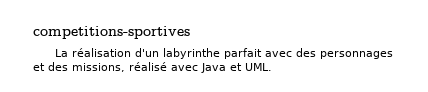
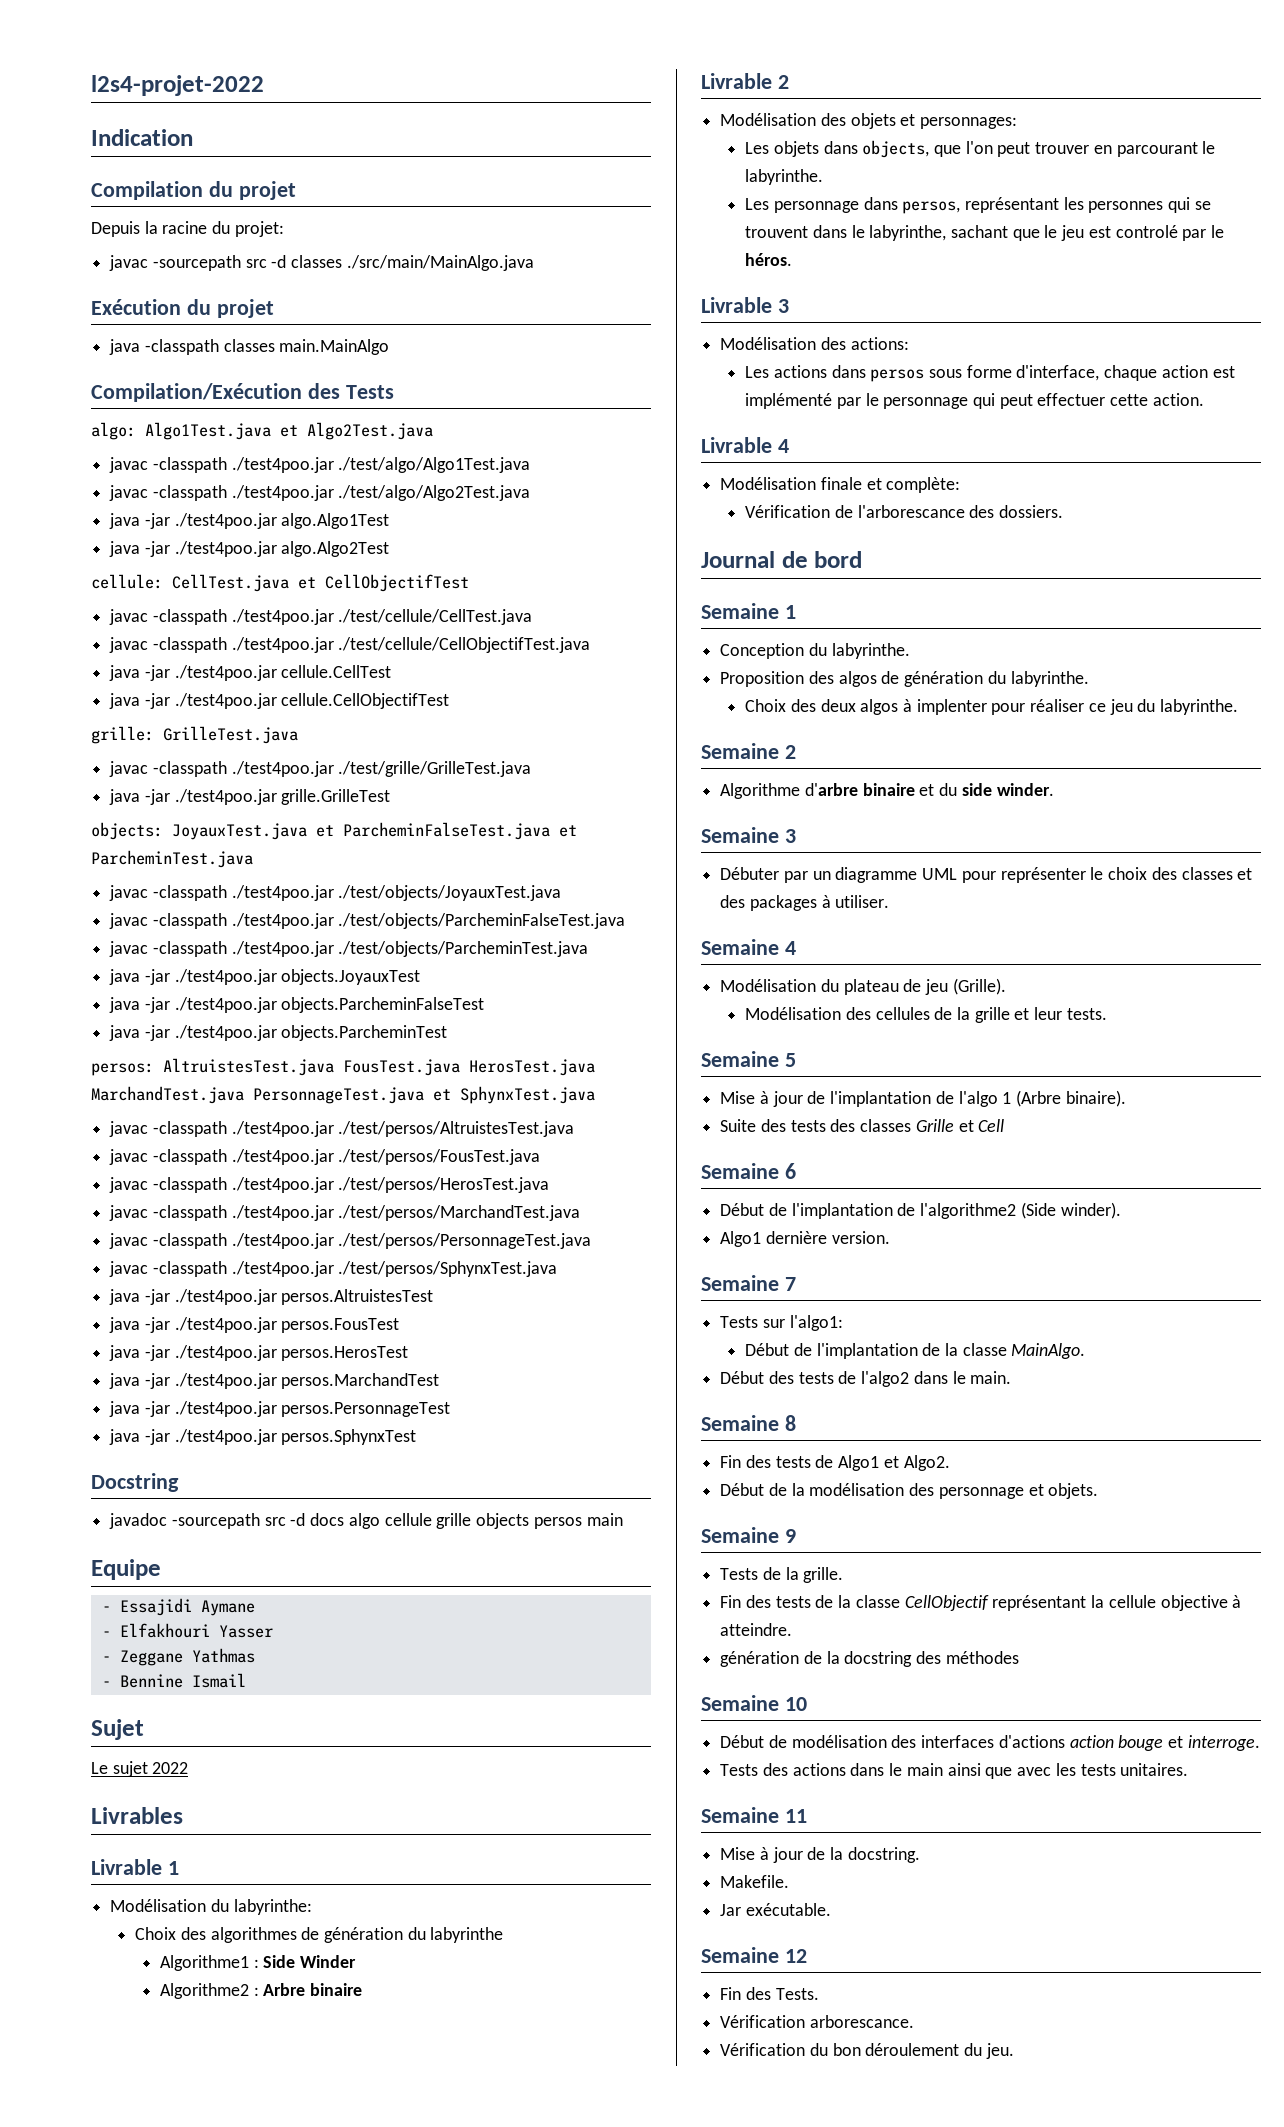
[33,26,190,39] [55,48,394,59] [33,62,272,73] competitions-sportives // La réalisation d'un labyrinthe parfait avec des personnages et des missions, réalisé avec Java et UML. -> [91,75,264,96] [91,129,193,146] [91,181,296,200] [91,221,284,237] [109,255,534,271] [91,299,274,318] [109,339,390,355] [91,383,394,402] [91,422,433,440] [109,457,531,473] [109,485,531,501] [109,513,390,529] [109,541,390,557] [91,574,469,592] [109,609,533,625] [109,637,591,653] [109,665,392,681] [109,693,450,709] [91,726,298,744] [109,761,532,777] [109,789,391,805] [91,822,577,840] [91,850,253,868] [109,885,562,901] [109,913,626,929] [109,941,589,957] [109,969,421,985] [109,997,485,1013] [109,1025,448,1041] [91,1058,595,1076] [91,1086,595,1104] [109,1121,575,1137] [109,1149,541,1165] [109,1177,550,1193] [109,1205,581,1221] [109,1233,592,1249] [109,1261,558,1277] [109,1289,434,1305] [109,1317,400,1333] [109,1345,409,1361] [109,1373,440,1389] [109,1401,451,1417] [109,1429,417,1445] [91,1473,179,1492] [109,1513,623,1529] [91,1559,161,1580] [101,1598,255,1616] [101,1623,273,1638] [101,1648,255,1666] [101,1673,246,1688] [91,1719,144,1740] [91,1761,189,1777] [91,1807,183,1824] [91,1859,179,1875] [110,1899,312,1915] [135,1927,504,1943] [159,1955,357,1971] [159,1983,363,1999] [701,73,789,89] [720,113,1018,129] [745,140,1216,158] [745,169,824,185] [745,197,1211,214] [745,225,1225,241] [745,253,793,266] [701,297,789,313] [720,337,909,350] [745,365,1235,382] [745,393,1204,409] [701,437,789,453] [720,477,961,493] [745,505,1063,518] [701,551,863,568] [701,603,796,619] [720,643,910,659] [720,671,1089,687] [745,699,1239,715] [701,743,796,759] [720,783,1054,799] [701,827,796,843] [720,867,1253,883] [720,895,890,911] [701,939,796,955] [720,978,1006,995] [745,1007,1107,1023] [701,1051,796,1067] [720,1090,1126,1107] [720,1119,1005,1132] [701,1163,796,1179] [720,1202,1121,1219] [720,1231,890,1247] [701,1275,796,1291] [720,1315,843,1331] [745,1343,1086,1359] [720,1371,1012,1387] [701,1415,796,1431] [720,1455,950,1471] [720,1483,1099,1499] [701,1527,796,1543] [720,1567,844,1583] [720,1595,1242,1611] [720,1623,793,1636] [720,1651,1019,1667] [701,1695,807,1711] [720,1735,1260,1751] [720,1763,1189,1779] [701,1807,807,1823] [720,1847,920,1863] [720,1875,790,1888] [720,1903,831,1916] [701,1947,807,1963] [720,1987,819,2000] [720,2015,914,2028] [720,2043,1014,2059] l2s4-projet-2022 // Indication // Compilation du projet // Depuis la racine du projet: // javac -sourcepath src -d classes ./src/main/MainAlgo.java // Exécution du projet // java -classpath classes main.MainAlgo // Compilation/Exécution des Tests // algo: Algo1Test.java et Algo2Test.java // javac -classpath ./test4poo.jar ./test/algo/Algo1Test.java // javac -classpath ./test4poo.jar ./test/algo/Algo2Test.java // java -jar ./test4poo.jar algo.Algo1Test // java -jar ./test4poo.jar algo.Algo2Test // cellule: CellTest.java et CellObjectifTest // javac -classpath ./test4poo.jar ./test/cellule/CellTest.java // javac -classpath ./test4poo.jar ./test/cellule/CellObjectifTest.java // java -jar ./test4poo.jar cellule.CellTest // java -jar ./test4poo.jar cellule.CellObjectifTest // grille: GrilleTest.java // javac -classpath ./test4poo.jar ./test/grille/GrilleTest.java // java -jar ./test4poo.jar grille.GrilleTest // objects: JoyauxTest.java et ParcheminFalseTest.java et ParcheminTest.java // javac -classpath ./test4poo.jar ./test/objects/JoyauxTest.java // javac -classpath ./test4poo.jar ./test/objects/ParcheminFalseTest.java // javac -classpath ./test4poo.jar ./test/objects/ParcheminTest.java // java -jar ./test4poo.jar objects.JoyauxTest // java -jar ./test4poo.jar objects.ParcheminFalseTest // java -jar ./test4poo.jar objects.ParcheminTest // persos: AltruistesTest.java FousTest.java HerosTest.java MarchandTest.java PersonnageTest.java et SphynxTest.java // javac -classpath ./test4poo.jar ./test/persos/AltruistesTest.java // javac -classpath ./test4poo.jar ./test/persos/FousTest.java // javac -classpath ./test4poo.jar ./test/persos/HerosTest.java // javac -classpath ./test4poo.jar ./test/persos/MarchandTest.java // javac -classpath ./test4poo.jar ./test/persos/PersonnageTest.java // javac -classpath ./test4poo.jar ./test/persos/SphynxTest.java // java -jar ./test4poo.jar persos.AltruistesTest // java -jar ./test4poo.jar persos.FousTest // java -jar ./test4poo.jar persos.HerosTest // java -jar ./test4poo.jar persos.MarchandTest // java -jar ./test4poo.jar persos.PersonnageTest // java -jar ./test4poo.jar persos.SphynxTest // Docstring // javadoc -sourcepath src -d docs algo cellule grille objects persos main // Equipe // - Essajidi Aymane // - Elfakhouri Yasser // - Zeggane Yathmas // - Bennine Ismail // Sujet // Le sujet 2022 // Livrables // Livrable 1 // Modélisation du labyrinthe: // Choix des algorithmes de génération du labyrinthe // Algorithme1 : Side Winder // Algorithme2 : Arbre binaire // Livrable 2 // Modélisation des objets et personnages: // Les objets dans objects, que l'on peut trouver en parcourant le labyrinthe. // Les personnage dans persos, représentant les personnes qui se trouvent dans le labyrinthe, sachant que le jeu est controlé par le héros. // Livrable 3 // Modélisation des actions: // Les actions dans persos sous forme d'interface, chaque action est implémenté par le personnage qui peut effectuer cette action. // Livrable 4 // Modélisation finale et complète: // Vérification de l'arborescance des dossiers. // Journal de bord // Semaine 1 // Conception du labyrinthe. // Proposition des algos de génération du labyrinthe. // Choix des deux algos à implenter pour réaliser ce jeu du labyrinthe. // Semaine 2 // Algorithme d'arbre binaire et du side winder. // Semaine 3 // Débuter par un diagramme UML pour représenter le choix des classes et des packages à utiliser. // Semaine 4 // Modélisation du plateau de jeu (Grille). // Modélisation des cellules de la grille et leur tests. // Semaine 5 // Mise à jour de l'implantation de l'algo 1 (Arbre binaire). // Suite des tests des classes Grille et Cell // Semaine 6 // Début de l'implantation de l'algorithme2 (Side winder). // Algo1 dernière version. // Semaine 7 // Tests sur l'algo1: // Début de l'implantation de la classe MainAlgo. // Début des tests de l'algo2 dans le main. // Semaine 8 // Fin des tests de Algo1 et Algo2. // Début de la modélisation des personnage et objets. // Semaine 9 // Tests de la grille. // Fin des tests de la classe CellObjectif représentant la cellule objective à atteindre. // génération de la docstring des méthodes // Semaine 10 // Début de modélisation des interfaces d'actions action bouge et interroge. // Tests des actions dans le main ainsi que avec les tests unitaires. // Semaine 11 // Mise à jour de la docstring. // Makefile. // Jar exécutable. // Semaine 12 // Fin des Tests. // Vérification arborescance. // Vérification du bon déroulement du jeu.

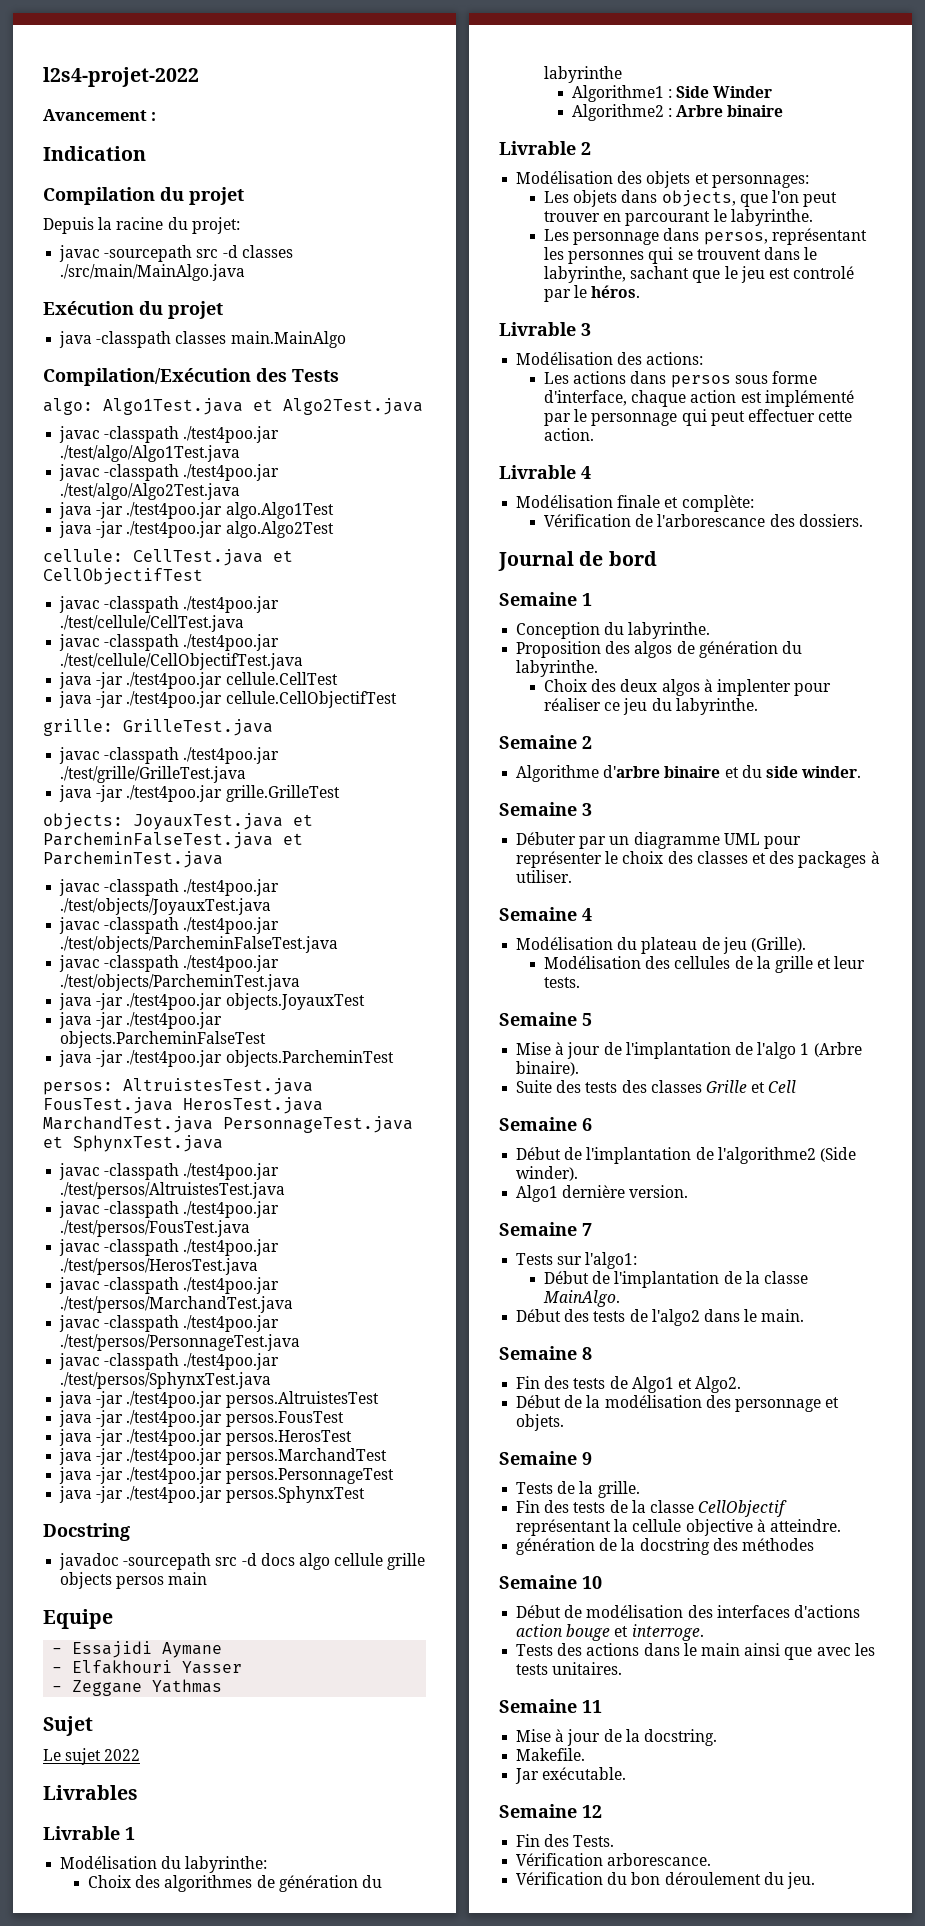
(264, 85) none -> [43,109,157,121] // Avancement :
[101,1673,246,1688] // - Bennine Ismail -> (223, 1686) none

